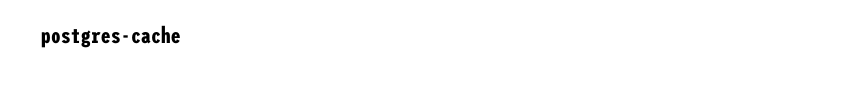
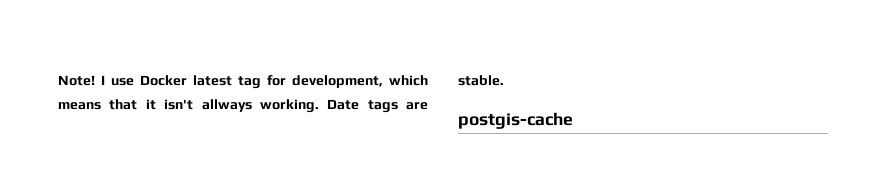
[41,25,181,48] postgres-cache -> [58,75,428,89] [58,99,428,113] [458,75,504,86] [458,112,573,129] Note! I use Docker latest tag for development, which means that it isn't allways working. Date tags are stable. // postgis-cache

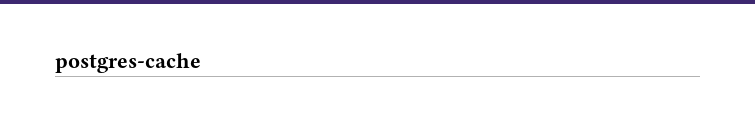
[58,75,428,89] [58,99,428,113] [458,75,504,86] [458,112,573,129] Note! I use Docker latest tag for development, which means that it isn't allways working. Date tags are stable. // postgis-cache -> [55,53,201,73] postgres-cache

